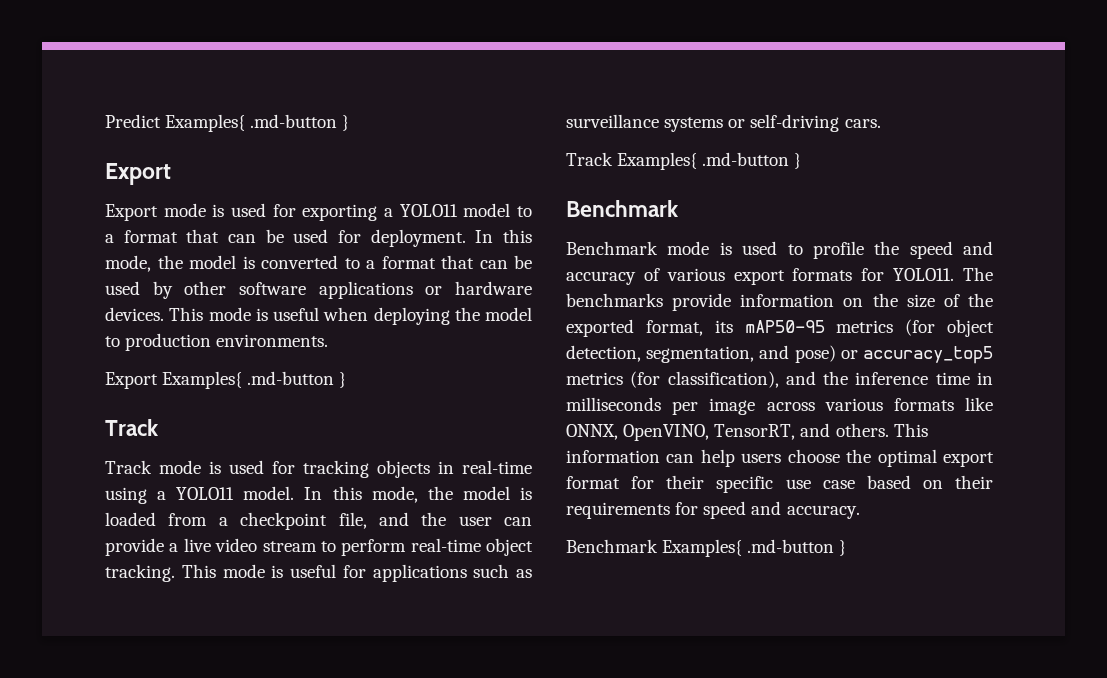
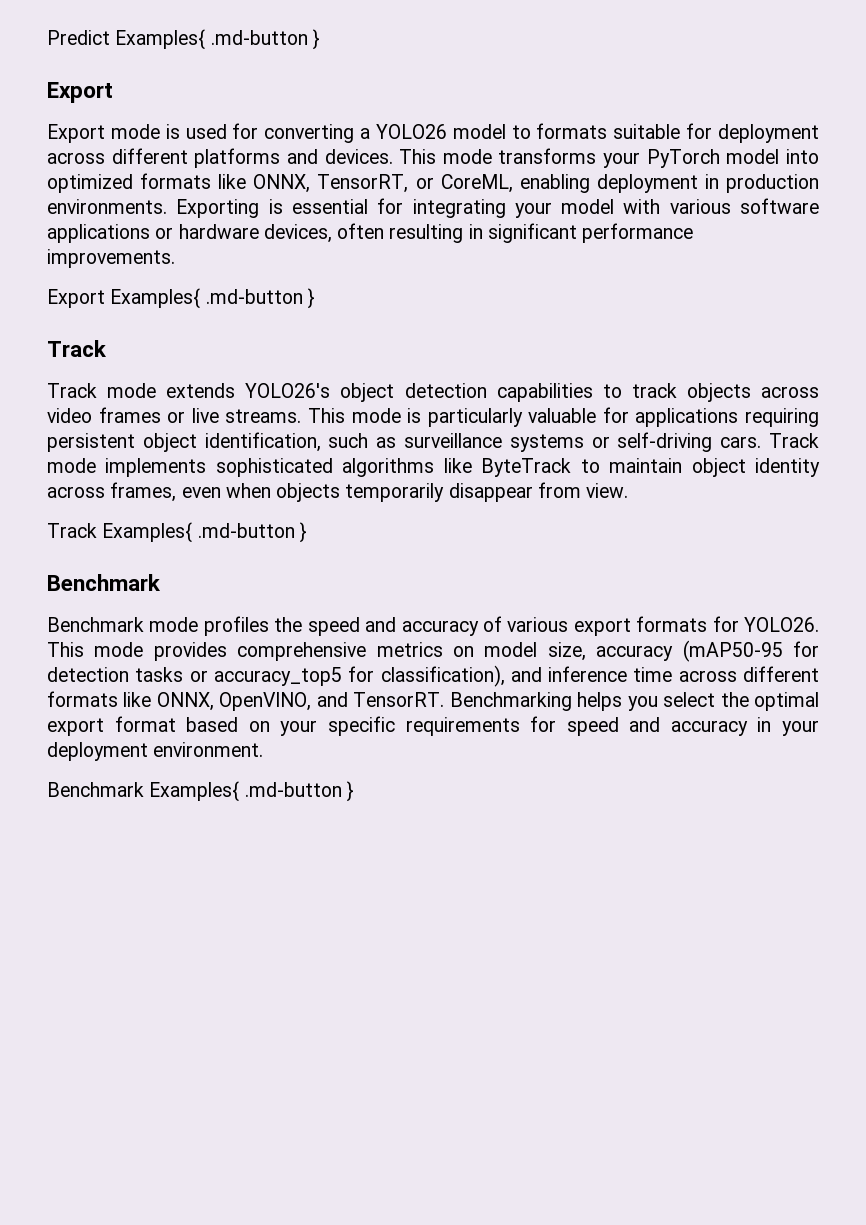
[302,203,532,221] [105,229,532,247] [105,255,532,272] [105,281,532,299] [105,307,532,325] [105,333,329,351] exporting a YOLO11 model to a format that can be used for deployment. In this mode, the model is converted to a format that can be used by other software applications or hardware devices. This mode is useful when deploying the model to production environments. -> [264,123,819,143] [47,148,819,168] [47,173,820,193] [47,198,819,218] [47,223,694,243] [47,249,175,268] converting a YOLO26 model to formats suitable for deployment across different platforms and devices. This mode transforms your PyTorch model into optimized formats like ONNX, TensorRT, or CoreML, enabling deployment in production environments. Exporting is essential for integrating your model with various software applications or hardware devices, often resulting in significant performance improvements.
[209,460,532,478] [105,486,532,504] [105,512,532,530] [105,538,533,556] [105,564,467,582] is used for tracking objects in real-time using a YOLO11 model. In this mode, the model is loaded from a checkpoint file, and the user can provide a live video stream to perform real-time object tracking. This mode is useful for applications -> [166,383,820,402] [47,407,819,427] [47,432,321,452] extends YOLO26's object detection capabilities to track objects across video frames or live streams. This mode is particularly valuable for applications requiring persistent object identification,
(881, 123) none -> [768,433,819,448] [47,458,821,477] [47,482,629,502] Track mode implements sophisticated algorithms like ByteTrack to maintain object identity across frames, even when objects temporarily disappear from view.
[719,241,864,259] is used to profile -> [203,616,269,636] profiles
[893,267,993,281] [566,293,993,311] [566,319,994,337] [566,345,993,364] [566,371,661,388] YOLO11. The benchmarks provide information on the size of the exported format, its mAP50-95 metrics (for object detection, segmentation, and pose) or accuracy_top5 metrics (for -> [743,617,819,632] [47,640,819,662] [47,666,375,686] YOLO26. This mode provides comprehensive metrics on model size, accuracy (mAP50-95 for detection tasks or accuracy_top5 for
[823,371,849,385] the -> (542, 674) none
[977,372,993,385] [566,397,993,415] [566,423,928,441] [566,449,994,467] [566,475,993,493] [566,501,860,519] in milliseconds per image across various formats like ONNX, OpenVINO, TensorRT, and others. This information can help users choose the optimal export format for their specific use case based on their requirements for speed and accuracy. -> [678,666,819,682] [47,691,820,711] [47,716,819,736] [47,742,264,761] across different formats like ONNX, OpenVINO, and TensorRT. Benchmarking helps you select the optimal export format based on your specific requirements for speed and accuracy in your deployment environment.

